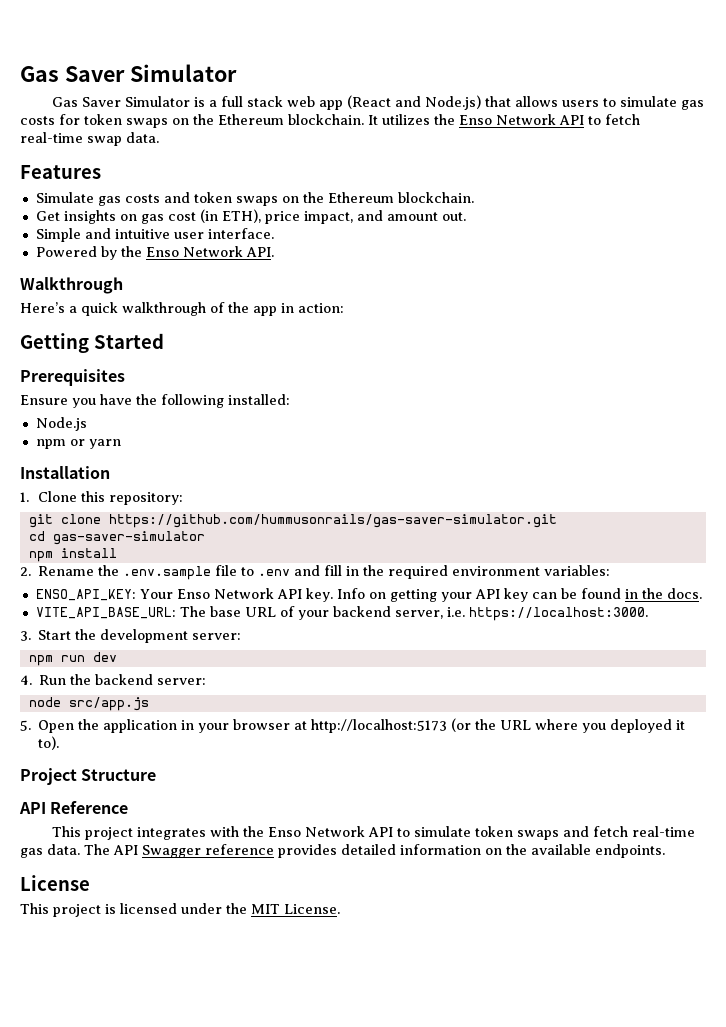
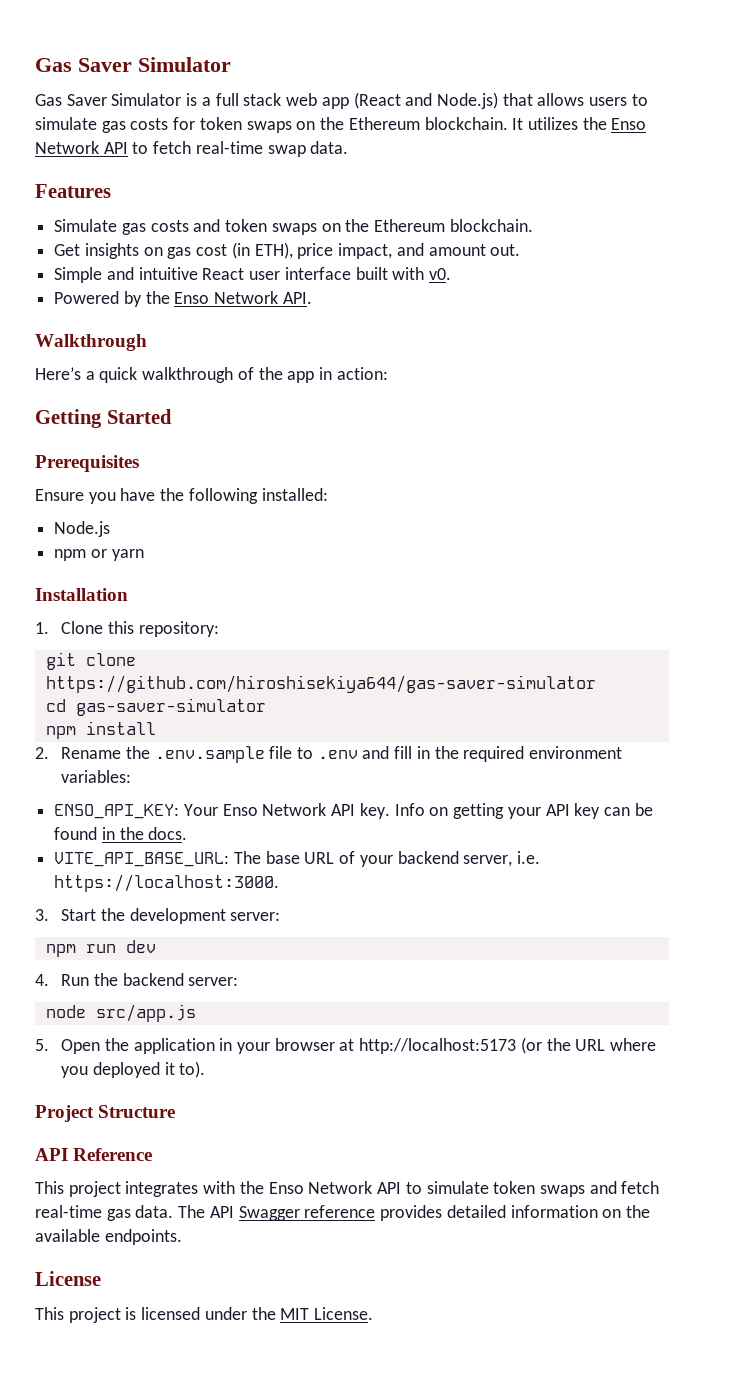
[173,228,274,239] user interface. -> [202,267,452,280] React user interface built with v0.
[108,514,557,528] https://github.com/hummusonrails/gas-saver-simulator.git -> [45,675,596,693] https://github.com/hiroshisekiya644/gas-saver-simulator

